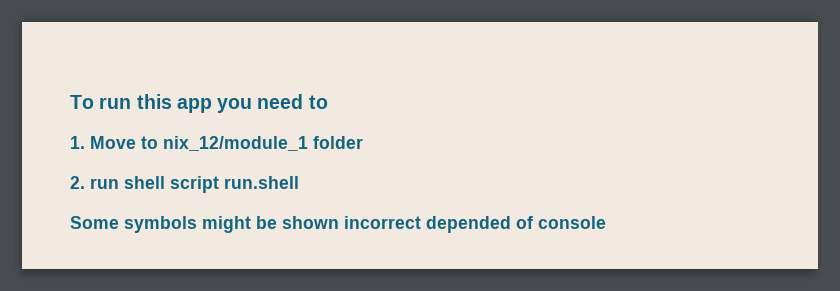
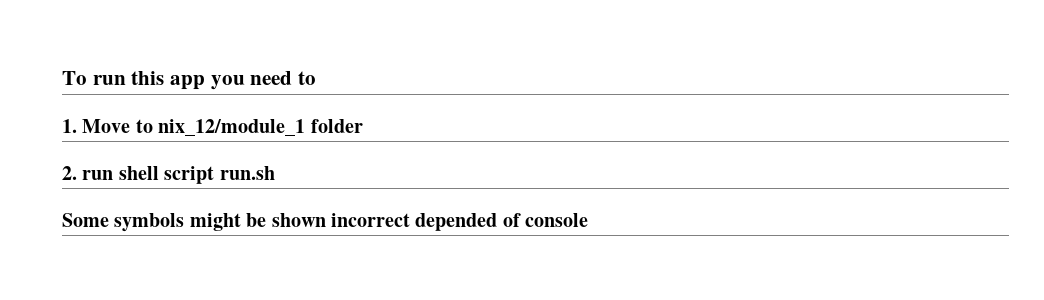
[224,176,299,189] run.shell -> [219,166,275,180] run.sh

